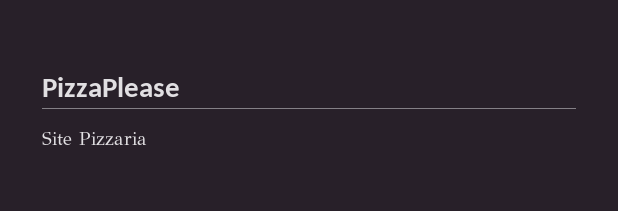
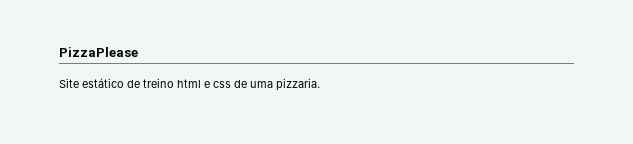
[79,132,147,146] Pizzaria -> [82,78,320,91] estático de treino html e css de uma pizzaria.

